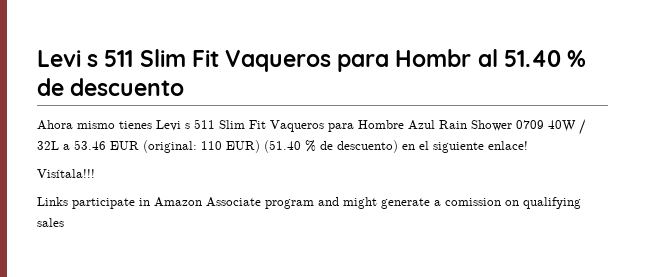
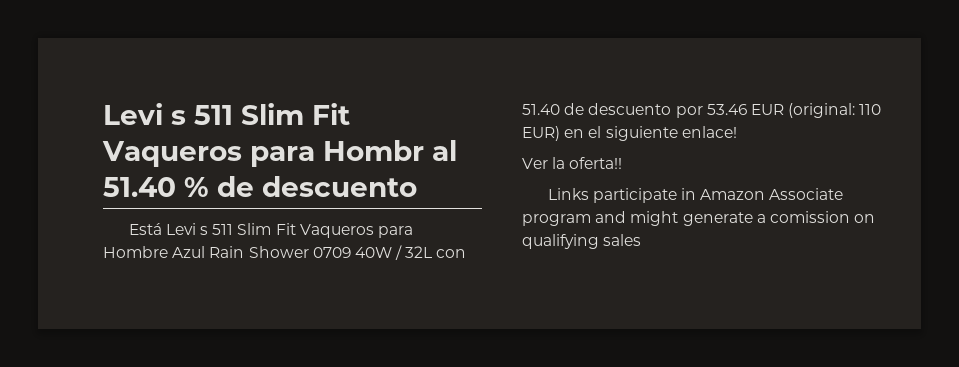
[37,120,152,130] Ahora mismo tienes -> [128,223,162,235] Está
[63,144,70,150] a -> [436,249,467,258] [522,103,703,118] con 51.40 de descuento por
[264,140,398,153] (51.40 % de descuento) -> (560, 133) none
[37,169,95,178] Visítala!!! -> [522,157,623,169] Ver la oferta!!

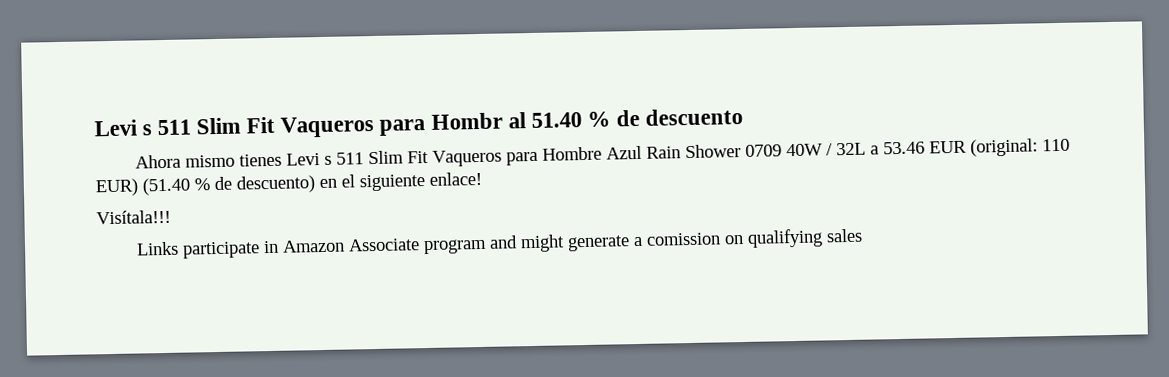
[128,223,162,235] Está -> [134,153,282,169] Ahora mismo tienes
[436,249,467,258] [522,103,703,118] con 51.40 de descuento por -> [869,145,879,155] a
(560, 133) none -> [142,175,316,196] (51.40 % de descuento)
[522,157,623,169] Ver la oferta!! -> [96,209,171,225] Visítala!!!

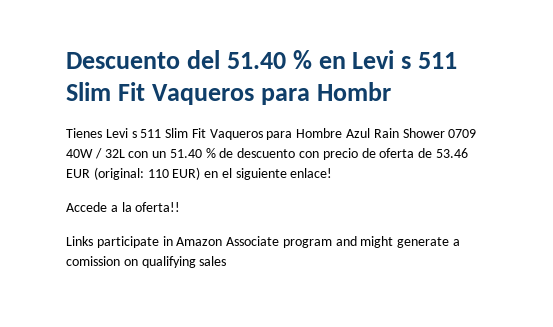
(94, 128) none -> [66,50,346,69] Descuento del 51.40 % en
[507,107,743,129] [134,153,282,169] al 51.40 % de descuento // Ahora mismo tienes -> [66,128,102,138] // Tienes
[869,145,879,155] a -> [128,148,433,160] con un 51.40 % de descuento con precio de oferta de
[142,175,316,196] (51.40 % de descuento) -> (201, 173) none
[96,209,171,225] Visítala!!! -> [66,202,181,212] Accede a la oferta!!

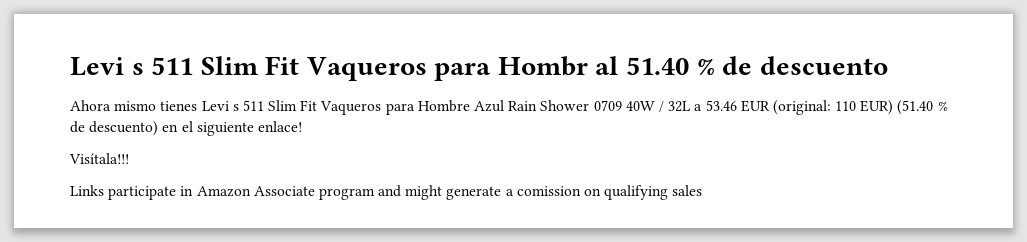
[66,50,346,69] Descuento del 51.40 % en -> (70, 66) none
[66,128,102,138] // Tienes -> [595,56,888,76] [70,100,198,111] al 51.40 % de descuento // Ahora mismo tienes
[128,148,433,160] con un 51.40 % de descuento con precio de oferta de -> [694,104,703,111] a
(201, 173) none -> [897,100,948,115] [70,121,159,136] (51.40 % de descuento)
[66,202,181,212] Accede a la oferta!! -> [69,153,129,164] Visítala!!!

